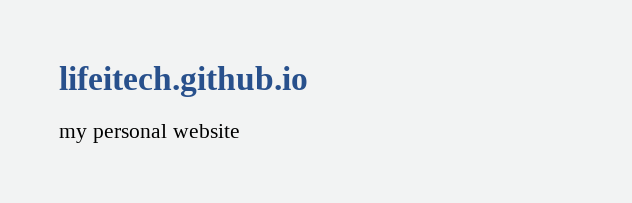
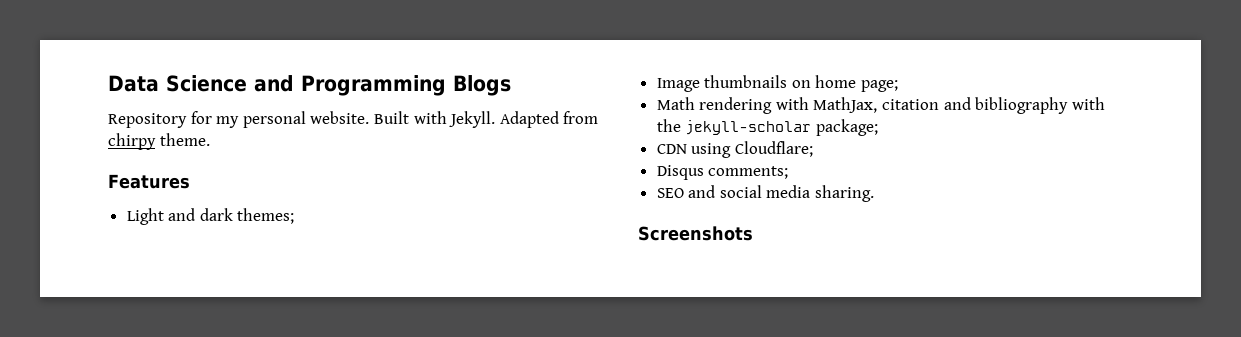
[59,66,308,97] [59,124,240,143] lifeitech.github.io // my personal website -> [108,75,511,96] [108,111,599,128] [108,133,210,150] [108,174,190,189] [126,208,295,225] [656,75,899,92] [656,97,1105,114] [656,119,878,136] [656,141,813,158] [656,165,789,180] [656,185,875,202] [638,226,753,241] Data Science and Programming Blogs // Repository for my personal website. Built with Jekyll. Adapted from chirpy theme. // Features // Light and dark themes; // Image thumbnails on home page; // Math rendering with MathJax, citation and bibliography with the jekyll-scholar package; // CDN using Cloudflare; // Disqus comments; // SEO and social media sharing. // Screenshots

